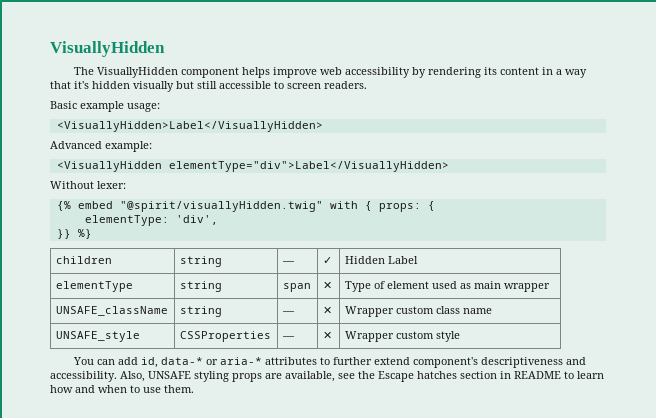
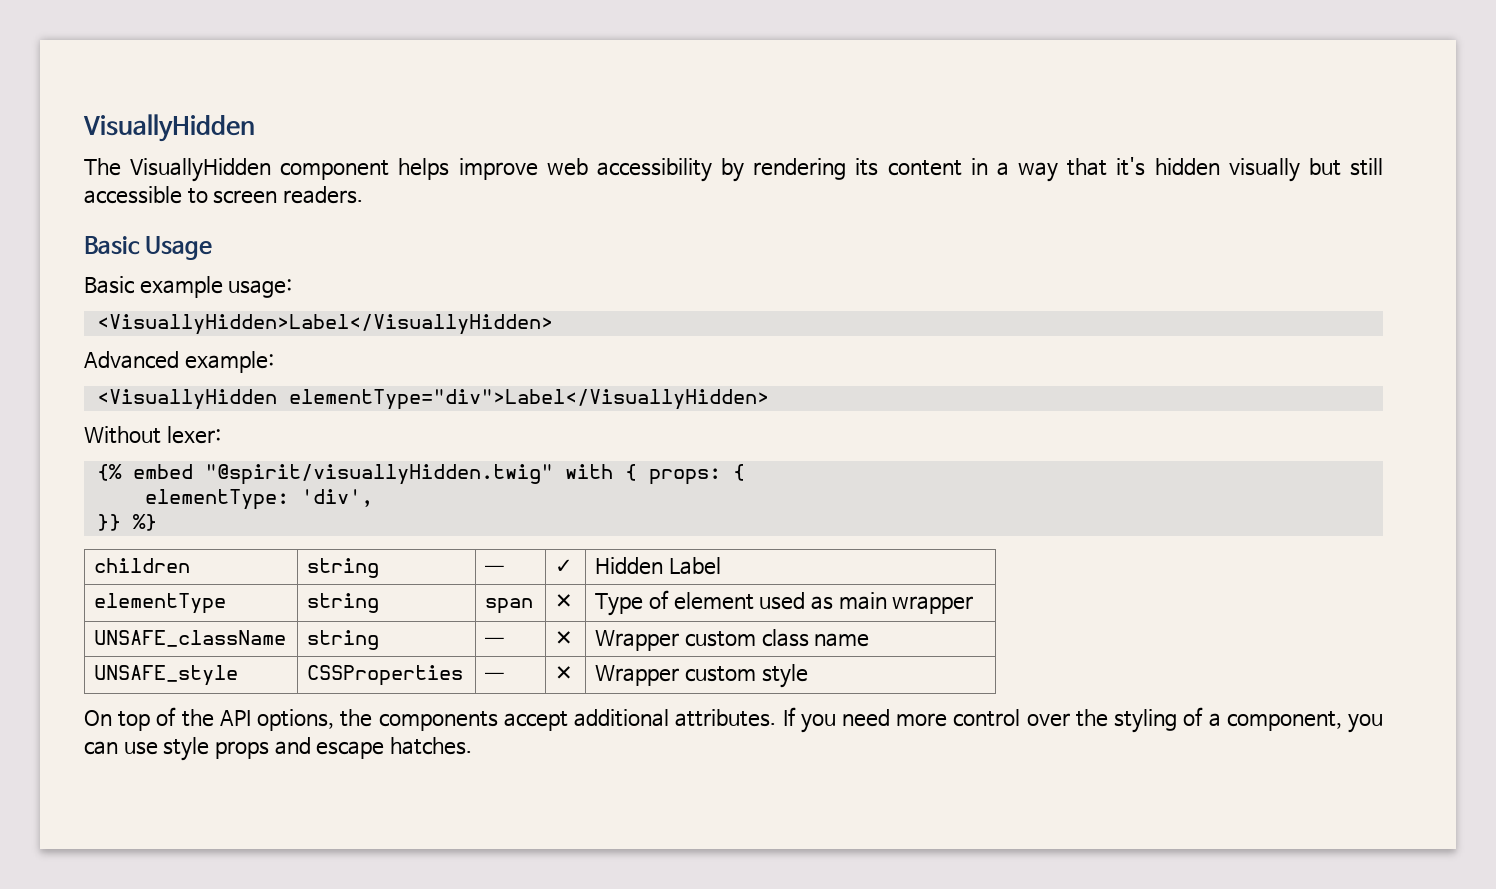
(367, 85) none -> [84,236,213,260] // Basic Usage
[72,357,586,368] [50,371,604,382] [50,385,194,393] You can add id, data-* or aria-* attributes to further extend component's descriptiveness and accessibility. Also, UNSAFE styling props are available, see the Escape hatches section in README to learn how and when to use them. -> [84,707,1384,733] [84,737,472,761] On top of the API options, the components accept additional attributes. If you need more control over the styling of a component, you can use style props and escape hatches.

